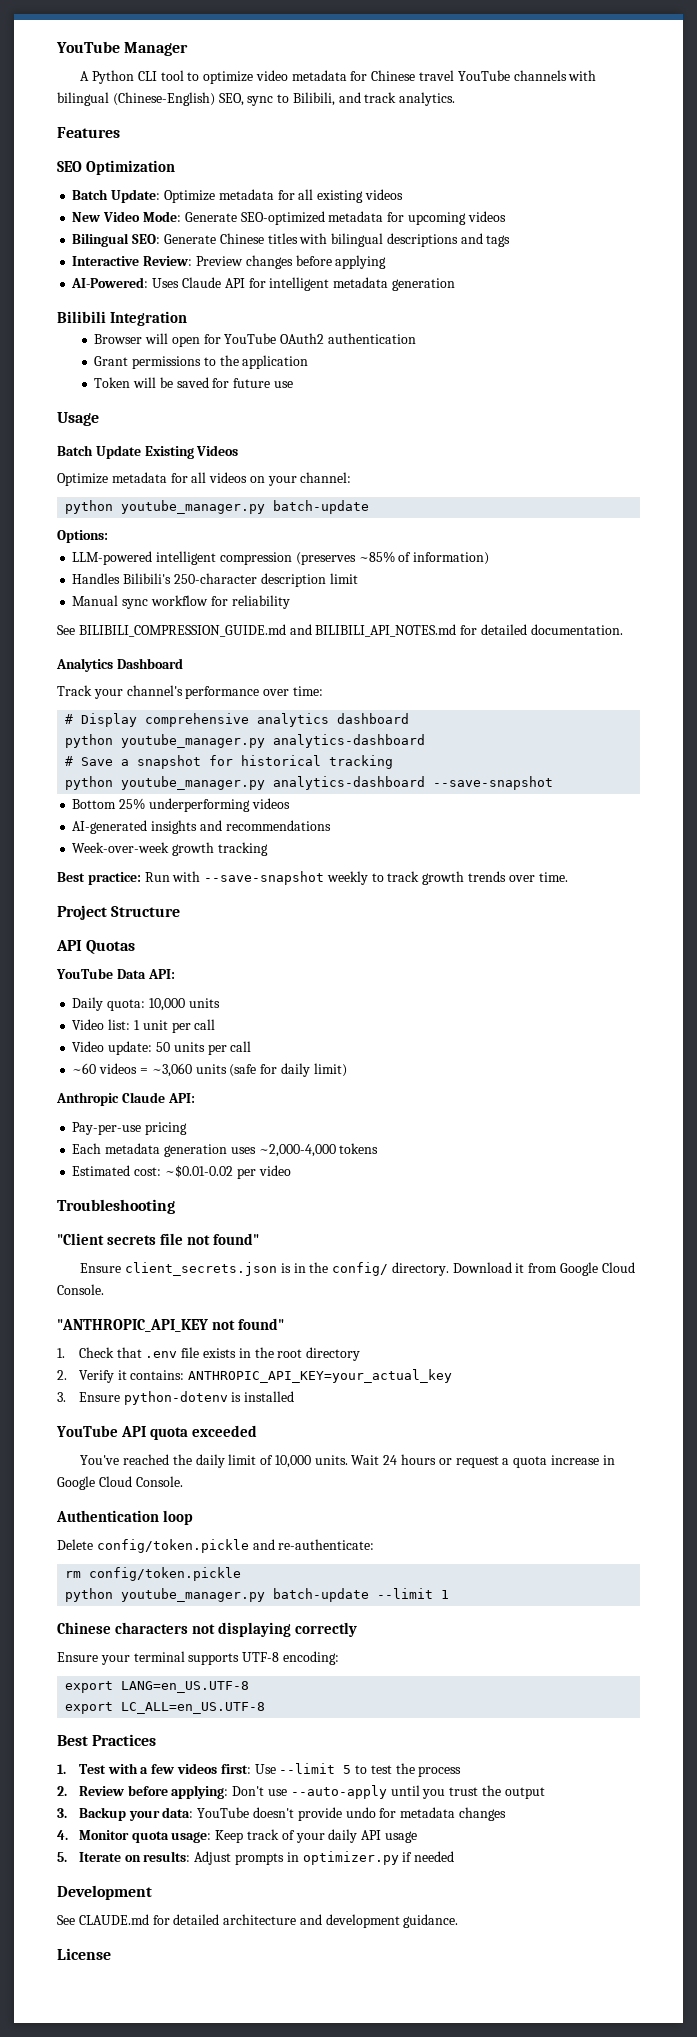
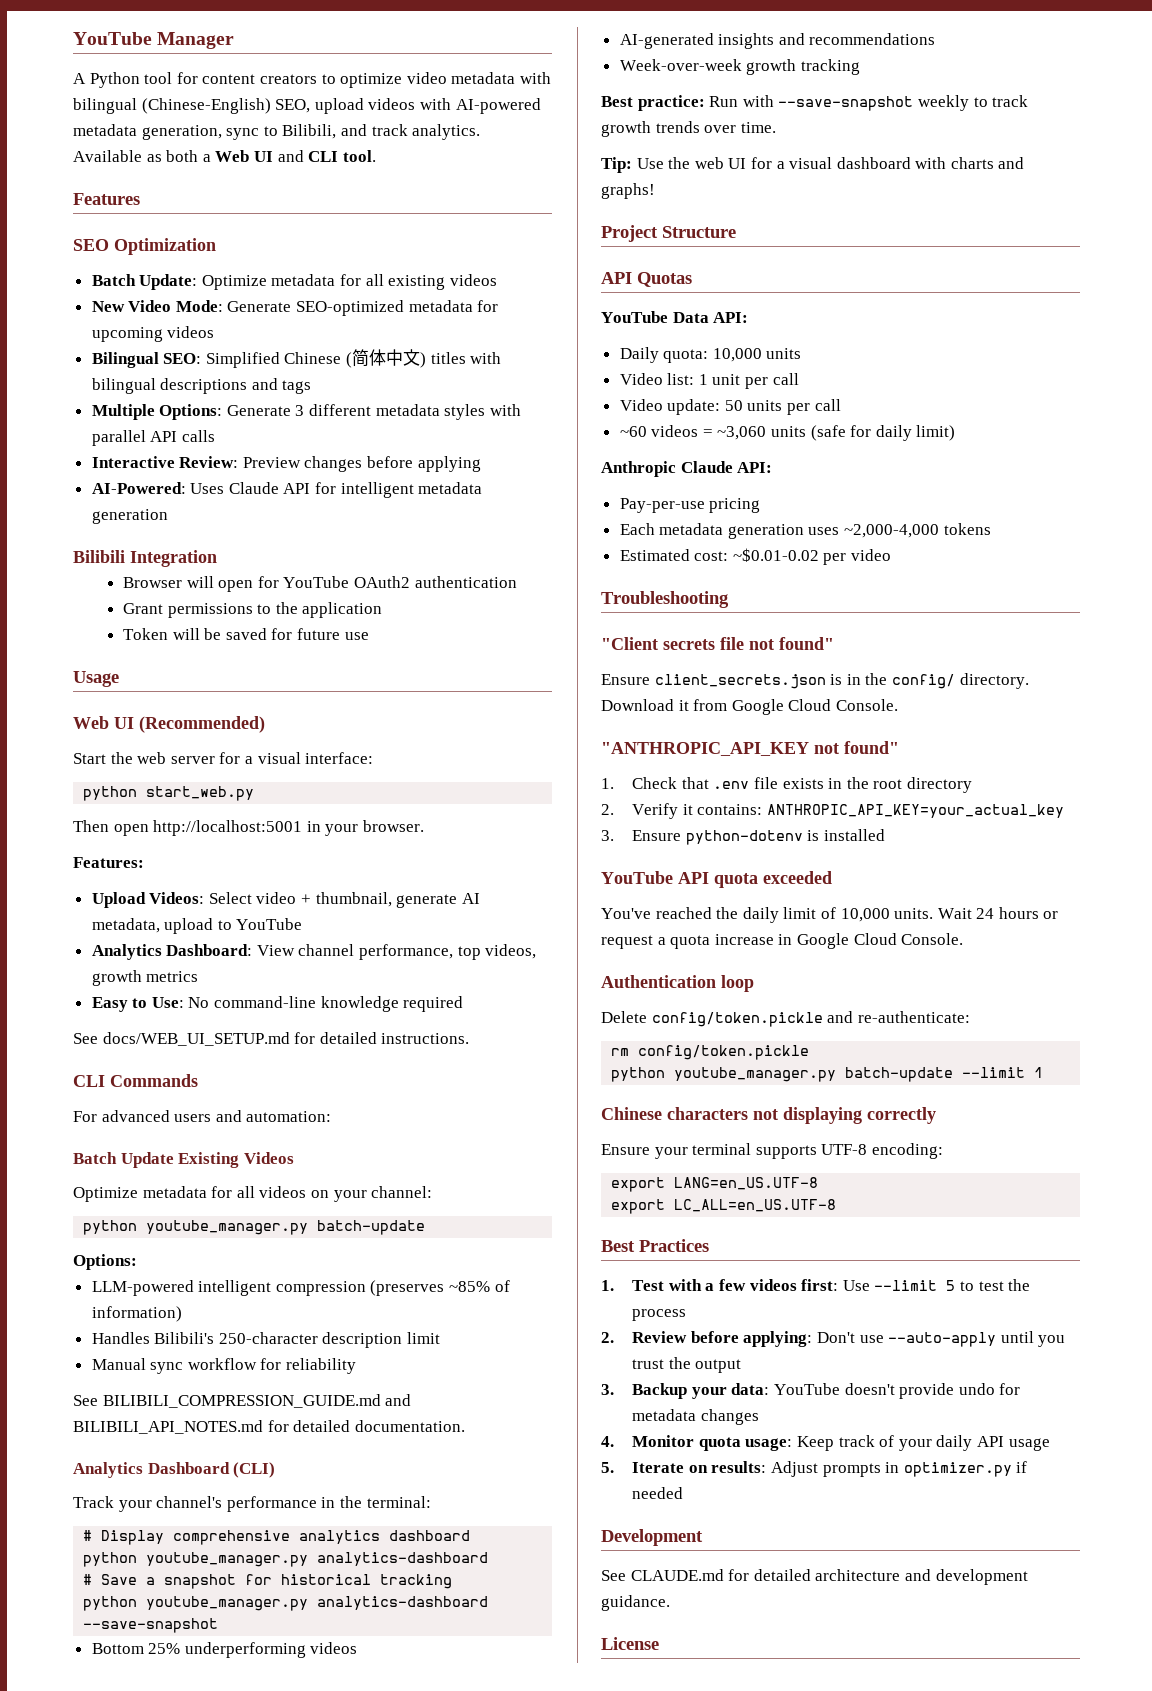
[137,70,597,84] [57,92,244,106] CLI tool to optimize video metadata for Chinese travel YouTube channels with bilingual (Chinese-English) SEO, -> [144,72,551,88] [73,98,541,114] [73,124,222,140] tool for content creators to optimize video metadata with bilingual (Chinese-English) SEO, upload videos with AI-powered metadata generation,
(456, 99) none -> [73,150,376,162] Available as both a Web UI and CLI tool.
[163,233,264,244] Generate Chinese -> [205,349,427,368] Simplified Chinese (简体中文)
(511, 241) none -> [91,404,521,420] [91,430,215,446] // Multiple Options: Generate 3 different metadata styles with parallel API calls
(99, 419) none -> [73,716,265,733] [73,752,374,764] [83,786,255,801] [73,820,424,836] [73,857,144,868] [91,892,480,908] [91,918,303,934] [91,944,537,960] [91,970,199,986] [91,996,464,1012] [73,1032,470,1046] [73,1074,198,1087] [73,1110,332,1122] // Web UI (Recommended) // Start the web server for a visual interface: // python start_web.py // Then open http://localhost:5001 in your browser. // Features: // Upload Videos: Select video + thumbnail, generate AI metadata, upload to YouTube // Analytics Dashboard: View channel performance, top videos, growth metrics // Easy to Use: No command-line knowledge required // See docs/WEB_UI_SETUP.md for detailed instructions. // CLI Commands // For advanced users and automation:
(183, 663) none -> [233,1462,276,1478] (CLI)
[263,686,323,696] over time: -> [321,1496,431,1508] in the terminal:
(568, 877) none -> [601,157,1025,173] [601,183,655,199] // Tip: Use the web UI for a visual dashboard with charts and graphs!

